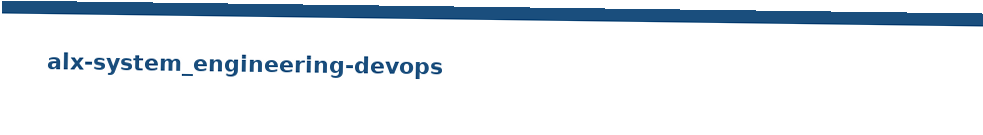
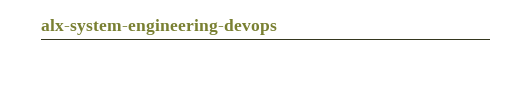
[46,52,444,80] alx-system_engineering-devops -> [41,19,277,35] alx-system-engineering-devops

